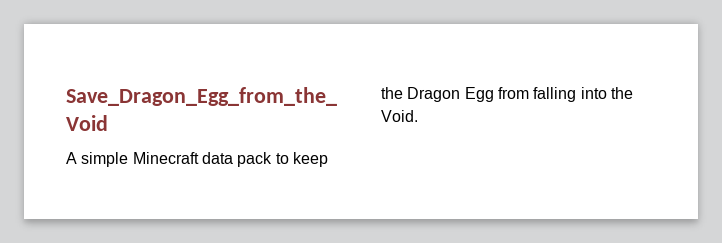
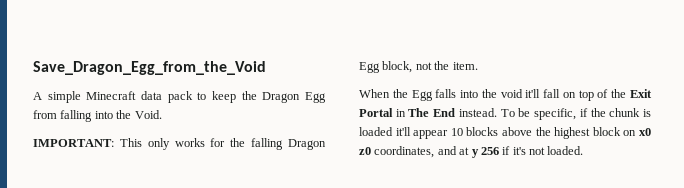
(418, 116) none -> [33,138,326,150] [359,61,478,73] [359,89,652,101] [359,108,651,120] [359,127,651,139] [359,146,584,158] // IMPORTANT: This only works for the falling Dragon Egg block, not the item. // When the Egg falls into the void it'll fall on top of the Exit Portal in The End instead. To be specific, if the chunk is loaded it'll appear 10 blocks above the highest block on x0 z0 coordinates, and at y 256 if it's not loaded.

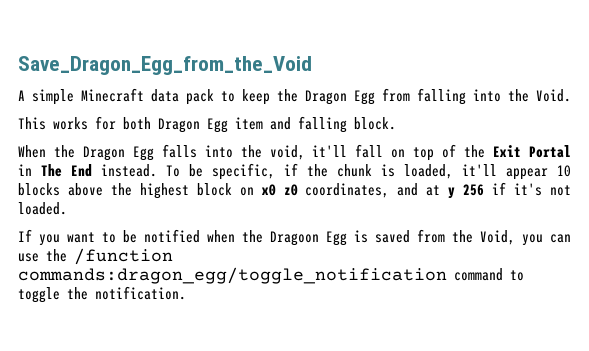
[33,138,326,150] [359,61,478,73] IMPORTANT: This only works for the falling Dragon Egg block, not the item. -> [18,116,396,133] This works for both Dragon Egg item and falling block.
(408, 93) none -> [82,146,125,161] Dragon
[500,89,523,98] void -> [269,145,305,160] void,
[359,127,393,136] loaded -> [404,164,453,179] loaded,
(584, 150) none -> [18,229,571,246] [18,248,173,265] [18,267,524,284] [18,286,186,303] // If you want to be notified when the Dragoon Egg is saved from the Void, you can use the /function commands:dragon_egg/toggle_notification command to toggle the notification.

